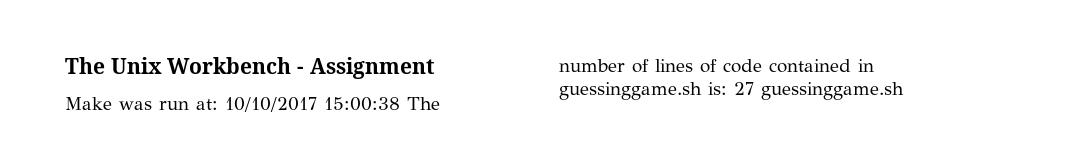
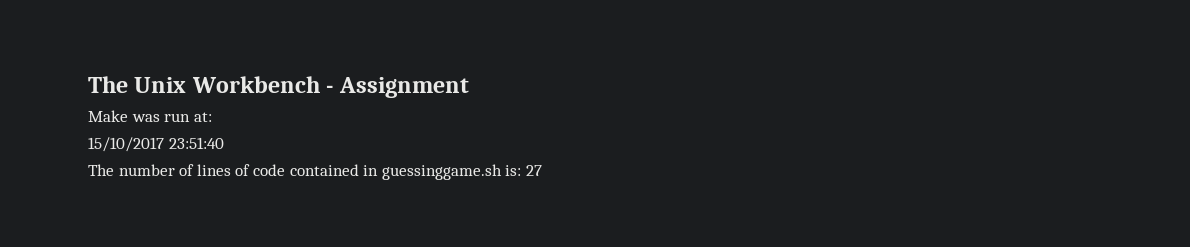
[225,97,400,112] 10/10/2017 15:00:38 -> [88,137,224,152] // 15/10/2017 23:51:40 //
[761,82,904,100] guessinggame.sh -> (542, 170) none

